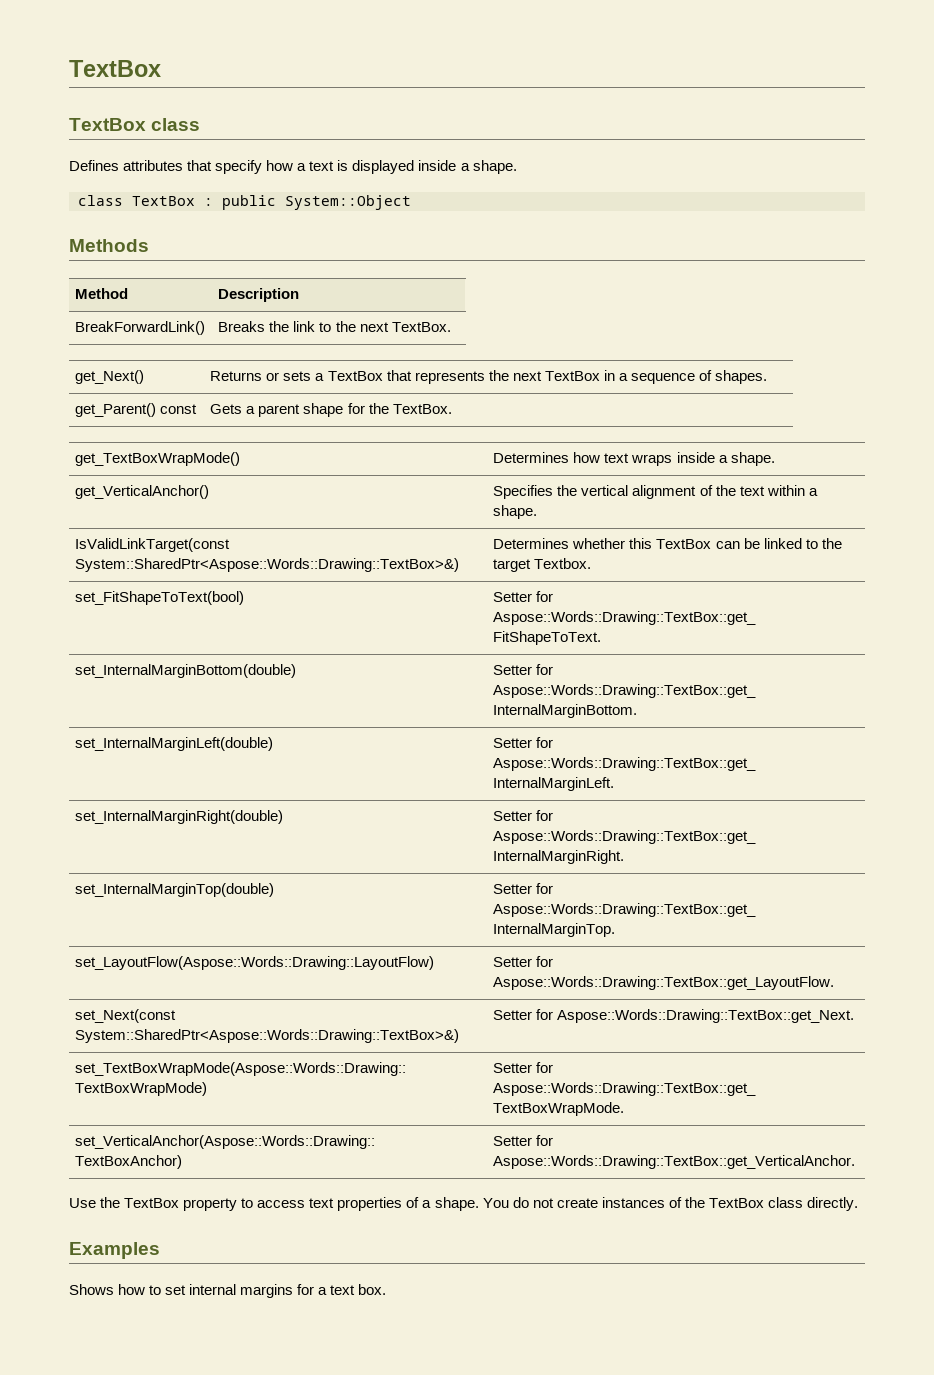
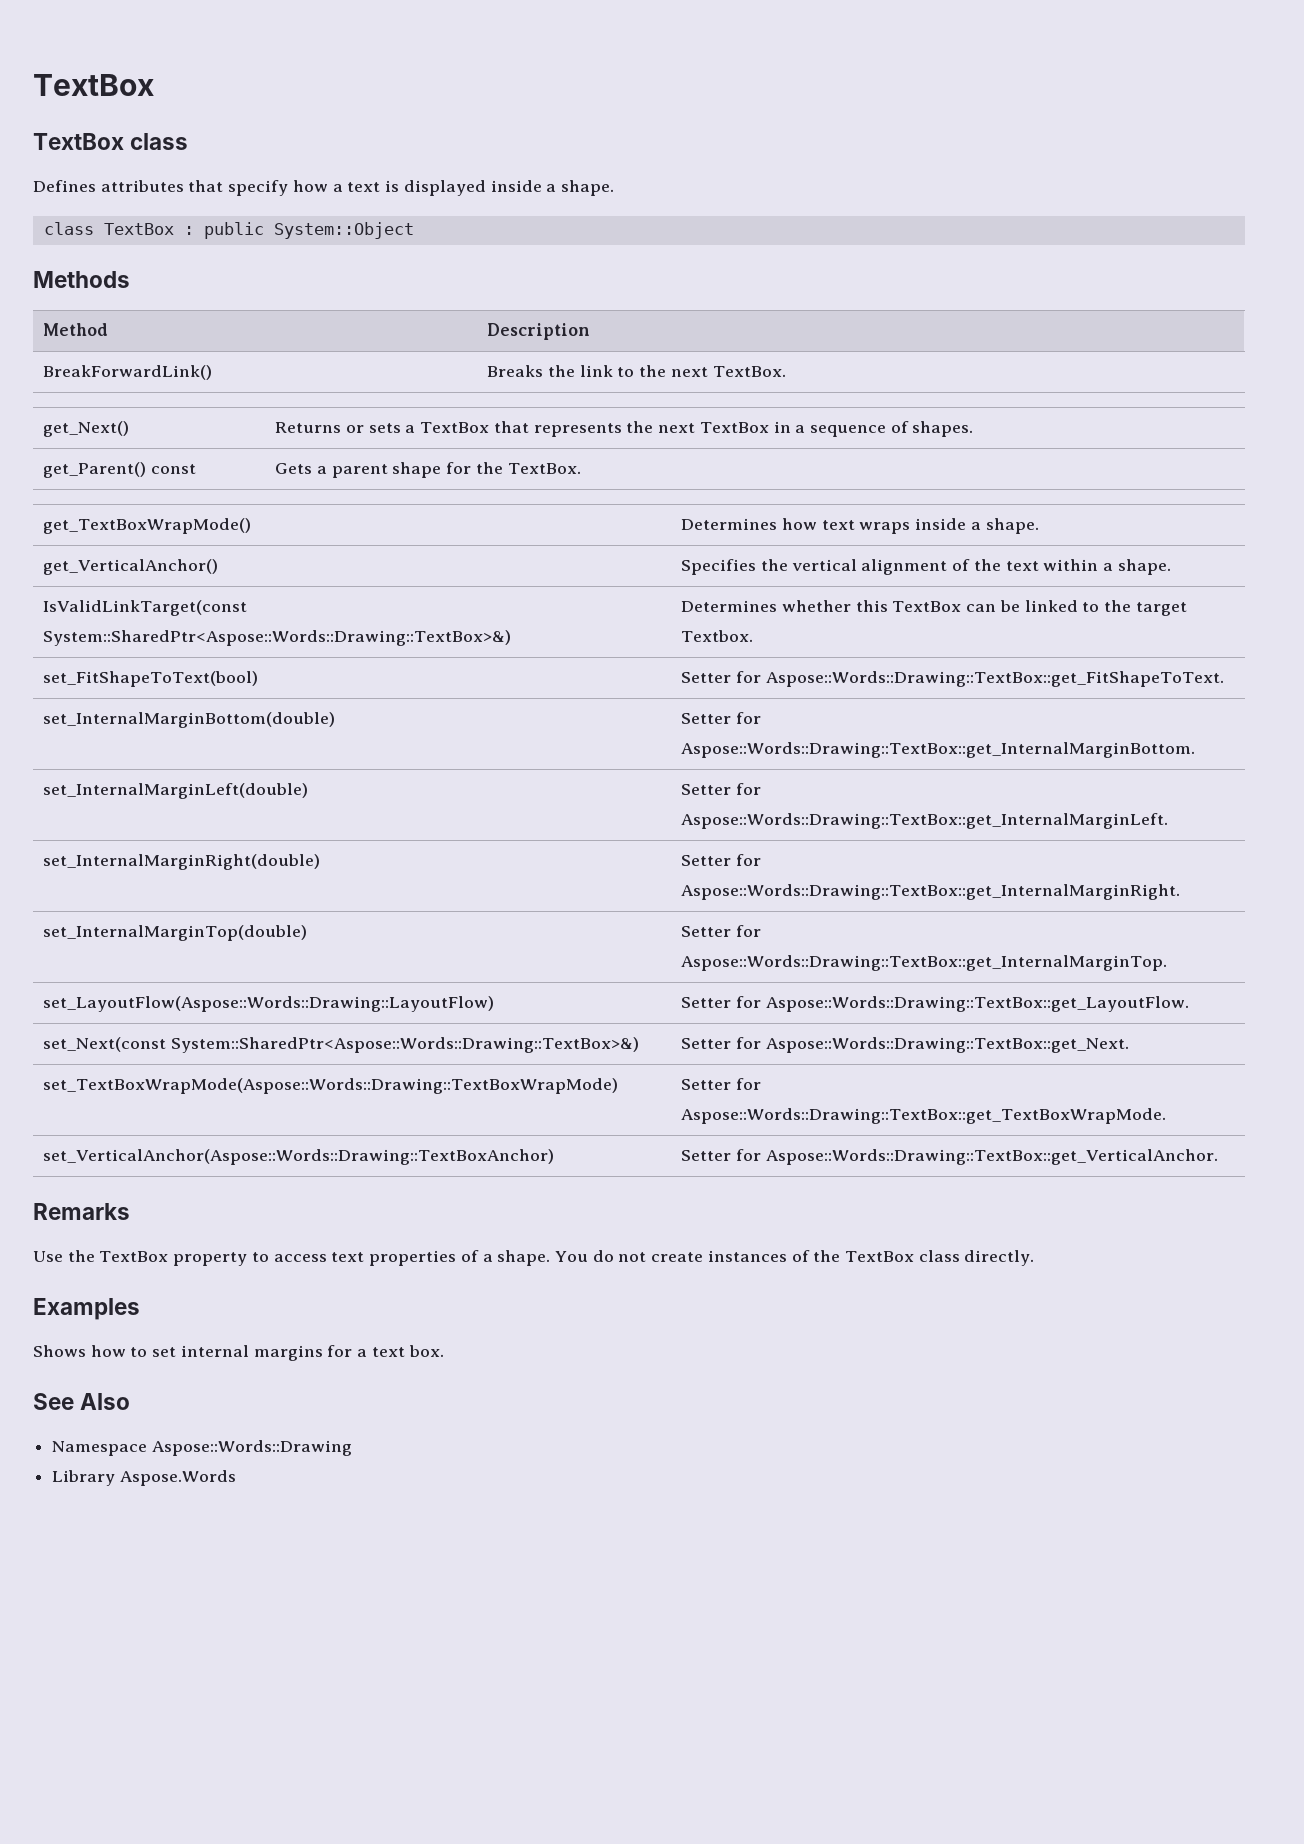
(856, 1162) none -> [33,1203,130,1220] // Remarks
(387, 1289) none -> [33,1393,131,1410] [52,1440,352,1456] [52,1470,236,1486] // See Also // Namespace Aspose::Words::Drawing // Library Aspose.Words

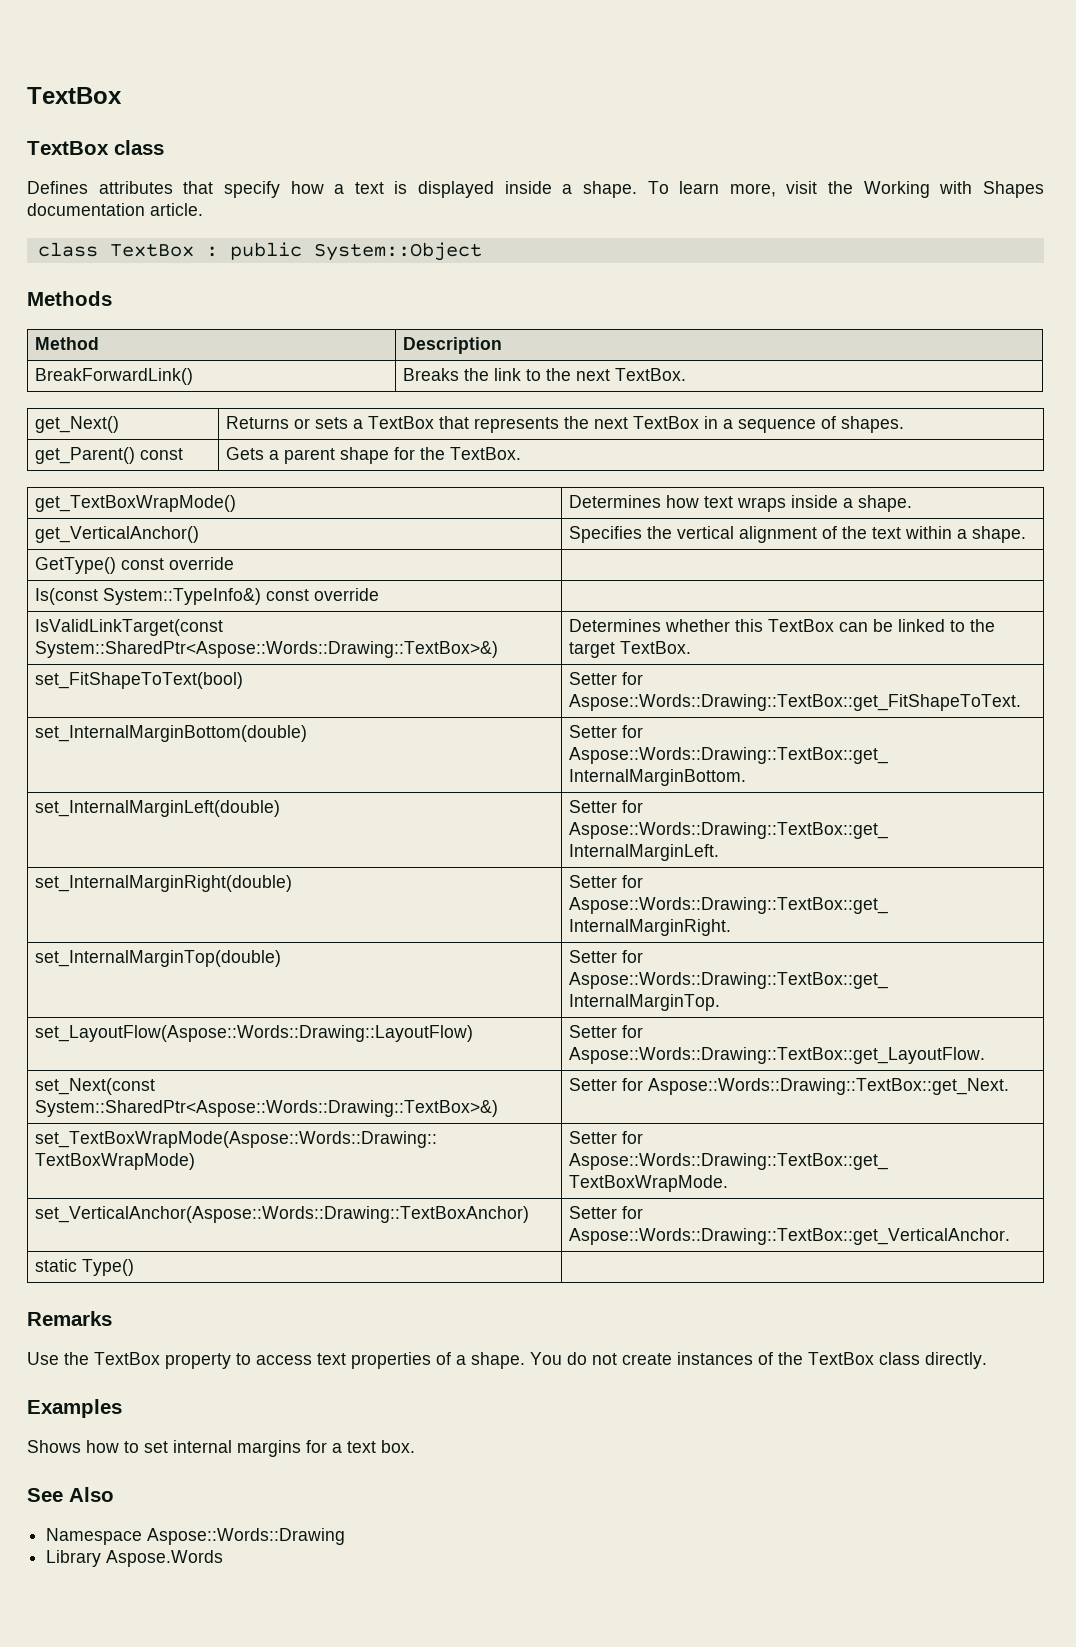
(614, 188) none -> [647,181,1045,198] [27,203,203,216] To learn more, visit the Working with Shapes documentation article.
(1171, 567) none -> [34,557,234,574] [34,588,379,605] // GetType() const override | // Is(const System::TypeInfo&) const override |
[681,630,754,642] Textbox. -> [619,641,691,654] TextBox.
(1218, 1157) none -> [34,1259,134,1276] // static Type() |

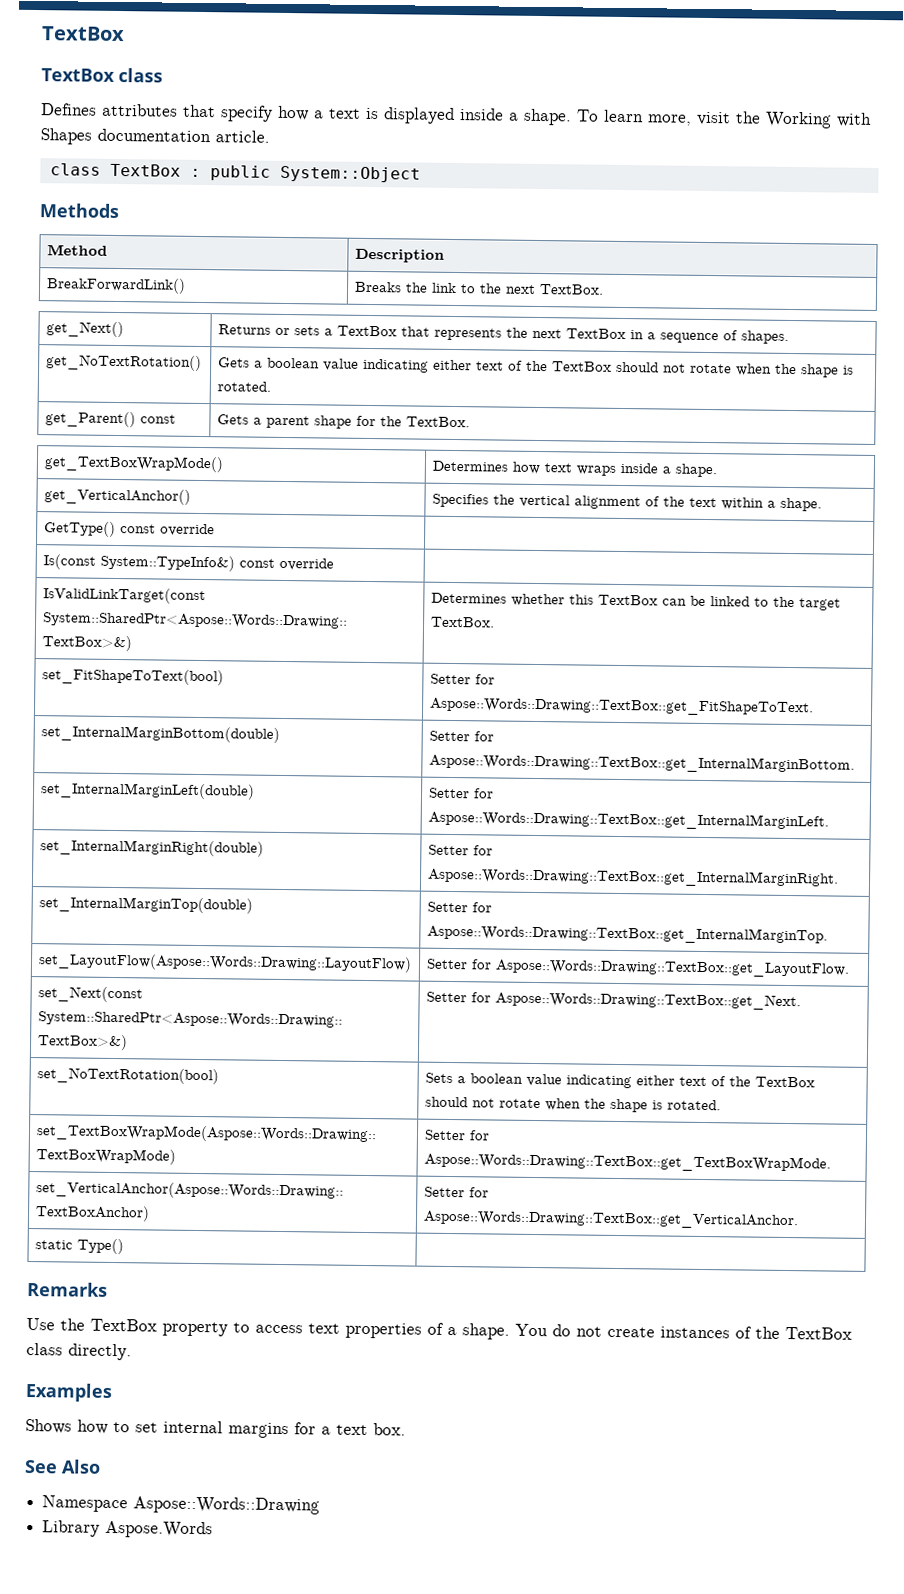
(904, 424) none -> [46,354,203,372] [218,357,855,378] [217,381,272,392] // get_NoTextRotation() | Gets a boolean value indicating either text of the TextBox should not rotate when the shape is rotated.
(1009, 1086) none -> [37,1067,220,1085] [425,1072,816,1089] [425,1096,722,1113] // set_NoTextRotation(bool) | Sets a boolean value indicating either text of the TextBox should not rotate when the shape is rotated.

